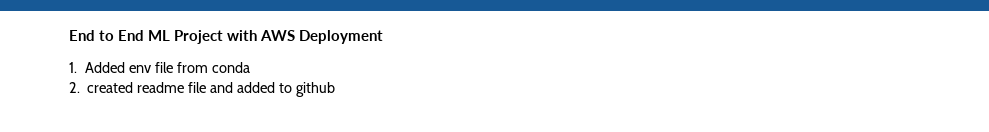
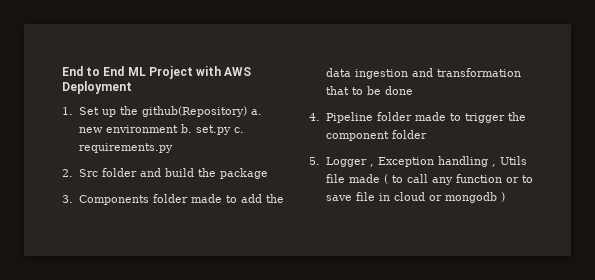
[85,62,251,73] [69,82,335,97] Added env file from conda // 2. created readme file and added to github -> [78,106,262,117] [78,124,244,135] [78,143,173,153] [62,168,268,179] [62,194,284,205] [325,68,521,79] [325,86,413,95] [309,112,526,123] [325,130,427,141] [309,156,527,167] [325,174,533,185] [325,192,505,203] Set up the github(Repository) a. new environment b. set.py c. requirements.py // 2. Src folder and build the package // 3. Components folder made to add the data ingestion and transformation that to be done // 4. Pipeline folder made to trigger the component folder // 5. Logger , Exception handling , Utils file made ( to call any function or to save file in cloud or mongodb )

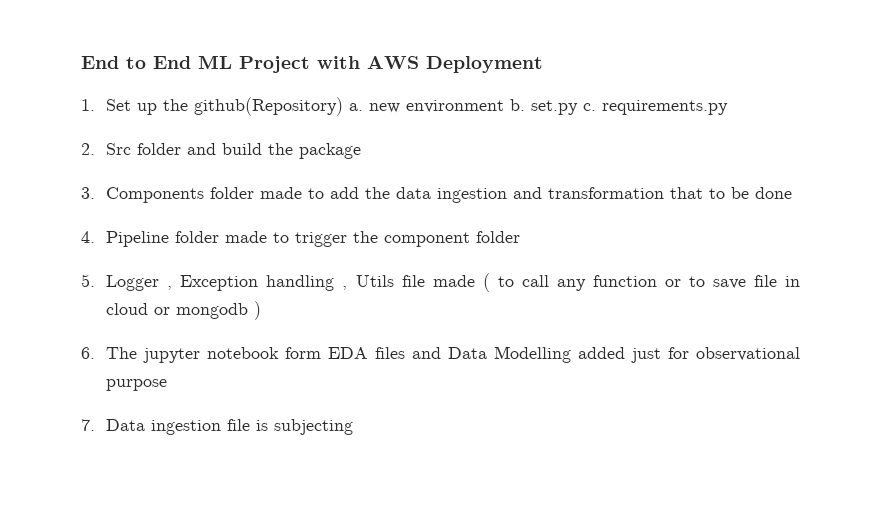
(505, 197) none -> [81,346,801,363] [106,379,168,391] [81,419,354,435] // 6. The jupyter notebook form EDA files and Data Modelling added just for observational purpose // 7. Data ingestion file is subjecting

